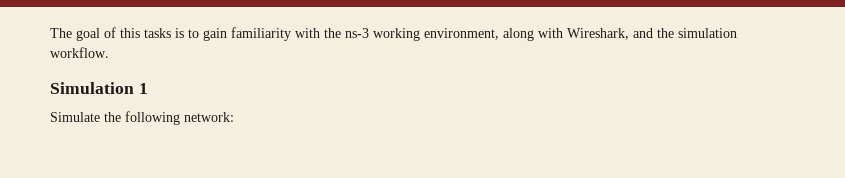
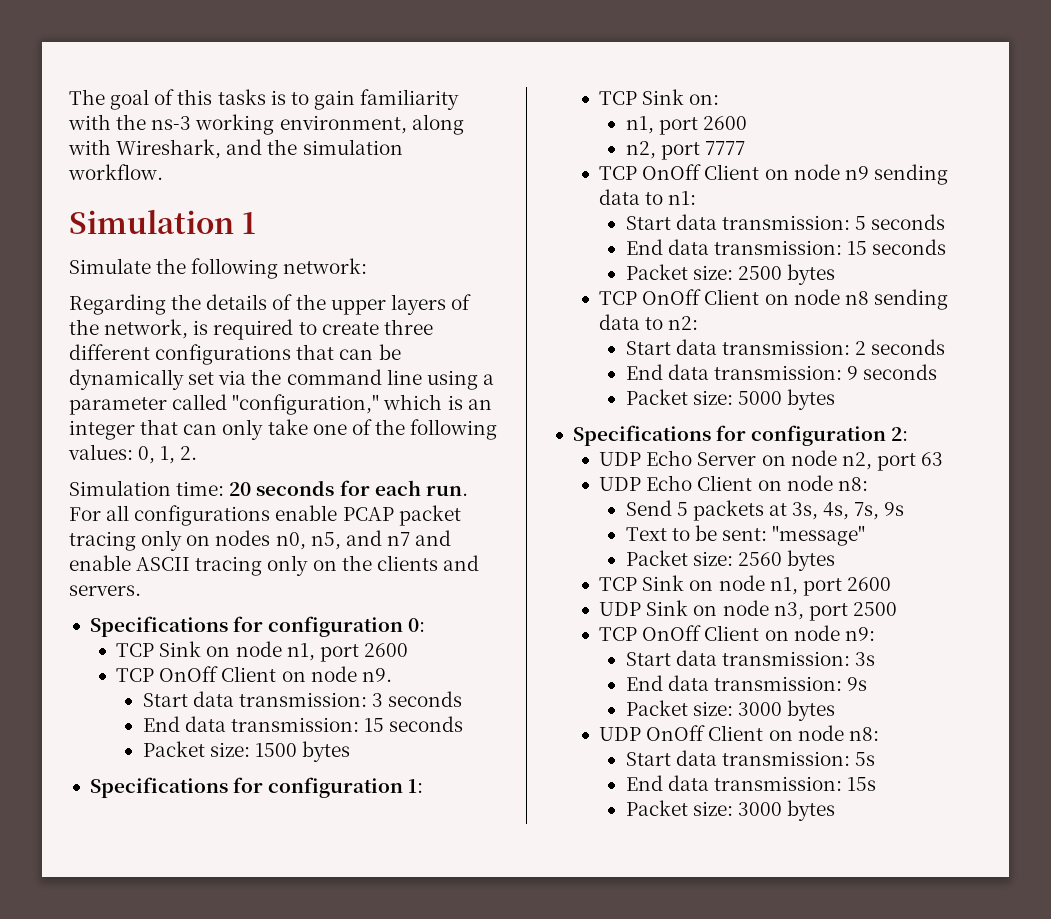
(234, 117) none -> [69,294,471,315] [69,319,433,340] [69,344,401,365] [69,369,494,390] [69,394,492,415] [69,419,498,440] [68,444,198,464] [69,480,468,496] [69,505,461,526] [69,530,452,551] [69,555,479,576] [69,585,141,596] [89,616,426,637] [116,641,408,662] [116,666,392,682] [142,691,463,707] [142,716,464,732] [142,741,350,762] [89,777,424,798] [599,89,720,105] [625,116,747,135] [625,141,745,160] [599,164,948,185] [599,189,697,205] [625,214,946,230] [625,239,947,255] [625,264,835,285] [599,289,948,310] [599,314,699,330] [625,339,946,355] [625,364,938,380] [625,389,835,410] [572,425,909,446] [599,450,944,471] [599,475,868,491] [625,500,905,521] [625,525,866,546] [625,550,835,571] [599,575,891,596] [599,600,897,621] [599,625,875,641] [625,650,875,666] [625,675,867,691] [625,700,835,721] [599,725,879,741] [625,750,875,766] [625,775,876,791] [625,800,835,821] // Regarding the details of the upper layers of the network, is required to create three different configurations that can be dynamically set via the command line using a parameter called "configuration," which is an integer that can only take one of the following values: 0, 1, 2. // Simulation time: 20 seconds for each run. For all configurations enable PCAP packet tracing only on nodes n0, n5, and n7 and enable ASCII tracing only on the clients and servers. // Specifications for configuration 0: // TCP Sink on node n1, port 2600 // TCP OnOff Client on node n9. // Start data transmission: 3 seconds // End data transmission: 15 seconds // Packet size: 1500 bytes // Specifications for configuration 1: // TCP Sink on: // n1, port 2600 // n2, port 7777 // TCP OnOff Client on node n9 sending data to n1: // Start data transmission: 5 seconds // End data transmission: 15 seconds // Packet size: 2500 bytes // TCP OnOff Client on node n8 sending data to n2: // Start data transmission: 2 seconds // End data transmission: 9 seconds // Packet size: 5000 bytes // Specifications for configuration 2: // UDP Echo Server on node n2, port 63 // UDP Echo Client on node n8: // Send 5 packets at 3s, 4s, 7s, 9s // Text to be sent: "message" // Packet size: 2560 bytes // TCP Sink on node n1, port 2600 // UDP Sink on node n3, port 2500 // TCP OnOff Client on node n9: // Start data transmission: 3s // End data transmission: 9s // Packet size: 3000 bytes // UDP OnOff Client on node n8: // Start data transmission: 5s // End data transmission: 15s // Packet size: 3000 bytes

